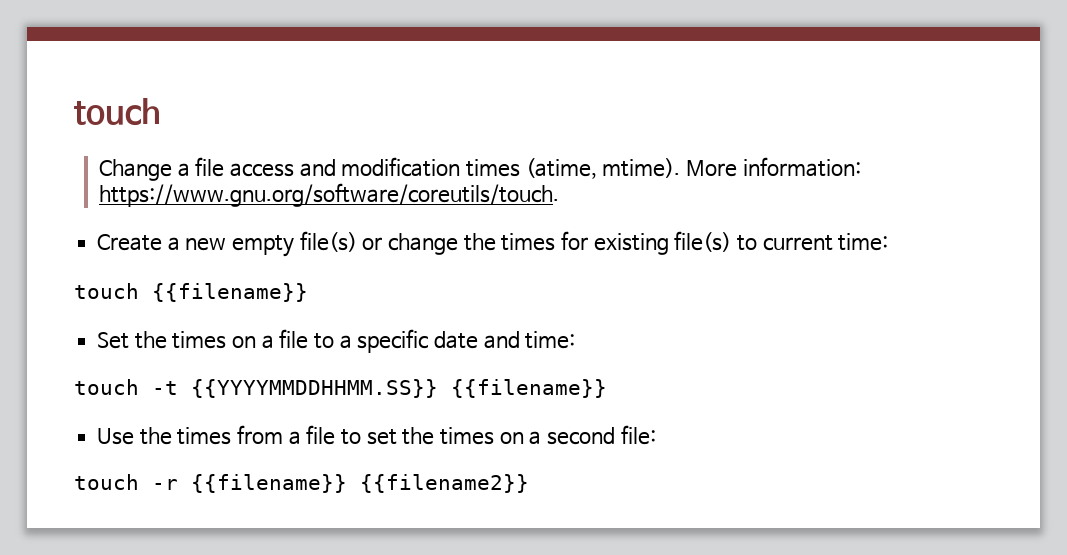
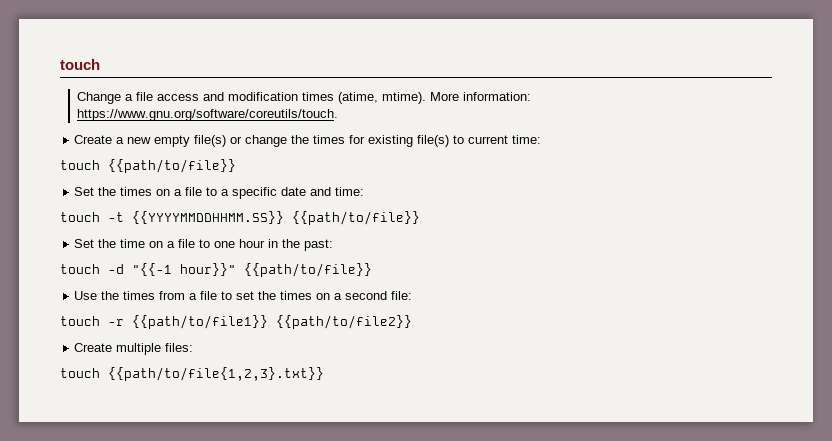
[152,283,308,302] {{filename}} -> [108,159,236,173] {{path/to/file}}
[451,379,607,398] {{filename}} -> [292,211,420,225] [74,239,334,251] [60,263,372,277] {{path/to/file}} // Set the time on a file to one hour in the past: // touch -d "{{-1 hour}}" {{path/to/file}}
[191,474,529,493] {{filename}} {{filename2}} -> [132,315,412,329] [74,343,194,355] [60,367,324,381] {{path/to/file1}} {{path/to/file2}} // Create multiple files: // touch {{path/to/file{1,2,3}.txt}}

